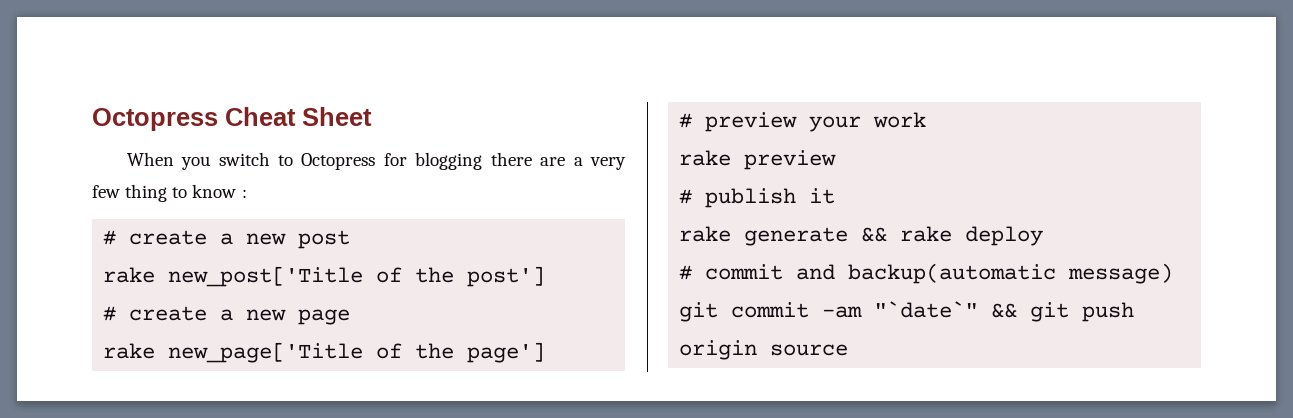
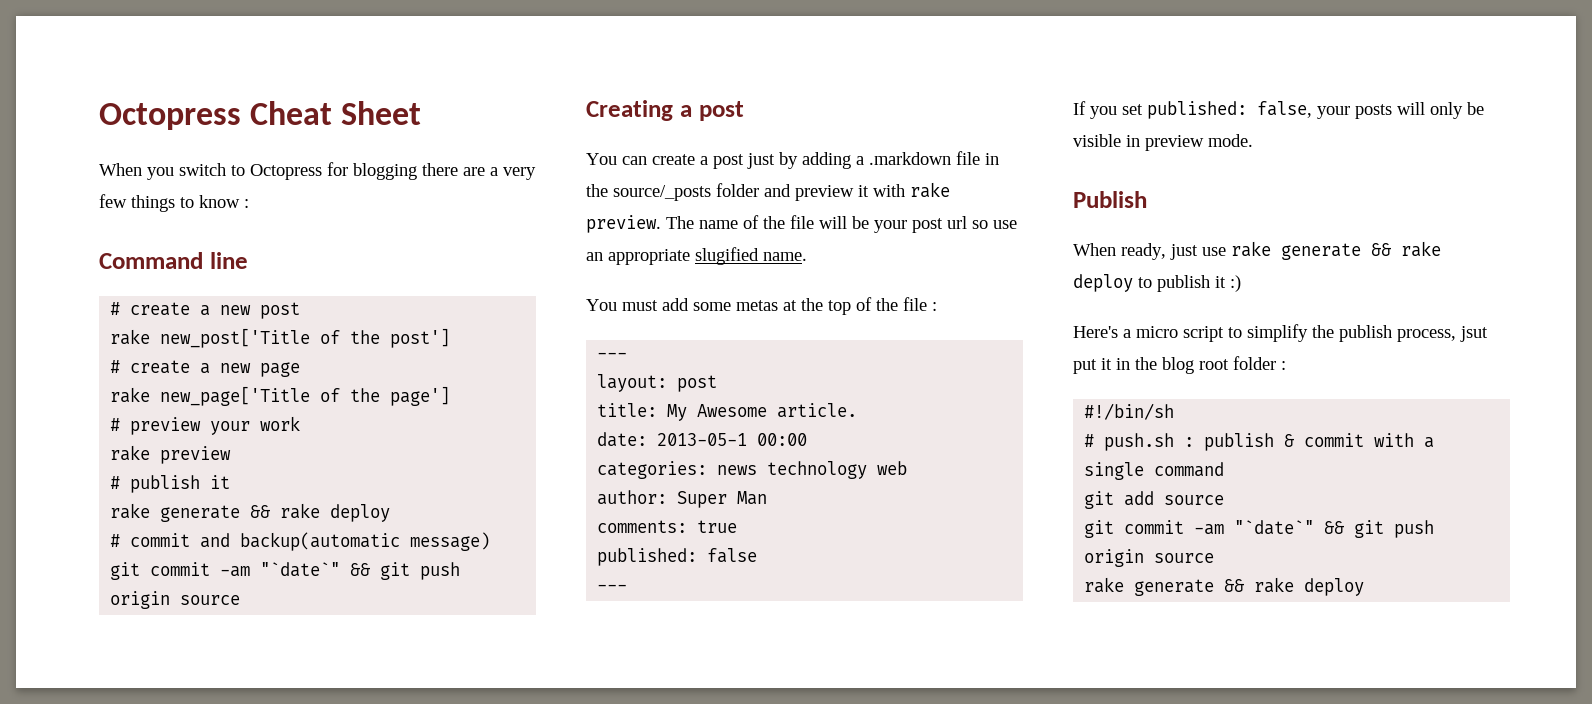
[125,184,168,202] thing -> [131,195,175,212] things
(247, 193) none -> [99,252,248,269] // Command line
(849, 350) none -> [586,100,744,121] [586,151,999,169] [586,182,950,201] [586,215,1017,233] [586,247,807,265] [586,297,937,315] [597,352,628,359] [597,374,718,392] [597,403,858,421] [597,432,808,447] [597,461,908,479] [597,490,768,508] [597,520,738,533] [597,548,758,566] [597,584,628,591] [1073,101,1484,119] [1073,134,1253,151] [1073,191,1147,208] [1073,241,1441,260] [1073,274,1241,292] [1073,324,1488,342] [1073,356,1286,374] [1084,403,1175,420] [1084,433,1435,451] [1084,462,1225,480] [1084,491,1225,509] [1084,520,1435,538] [1084,549,1215,567] [1084,577,1365,596] // Creating a post // You can create a post just by adding a .markdown file in the source/_posts folder and preview it with rake preview. The name of the file will be your post url so use an appropriate slugified name. // You must add some metas at the top of the file : // --- // layout: post // title: My Awesome article. // date: 2013-05-1 00:00 // categories: news technology web // author: Super Man // comments: true // published: false // --- // If you set published: false, your posts will only be visible in preview mode. // Publish // When ready, just use rake generate && rake deploy to publish it :) // Here's a micro script to simplify the publish process, jsut put it in the blog root folder : // #!/bin/sh // # push.sh : publish & commit with a single command // git add source // git commit -am "`date`" && git push origin source // rake generate && rake deploy

